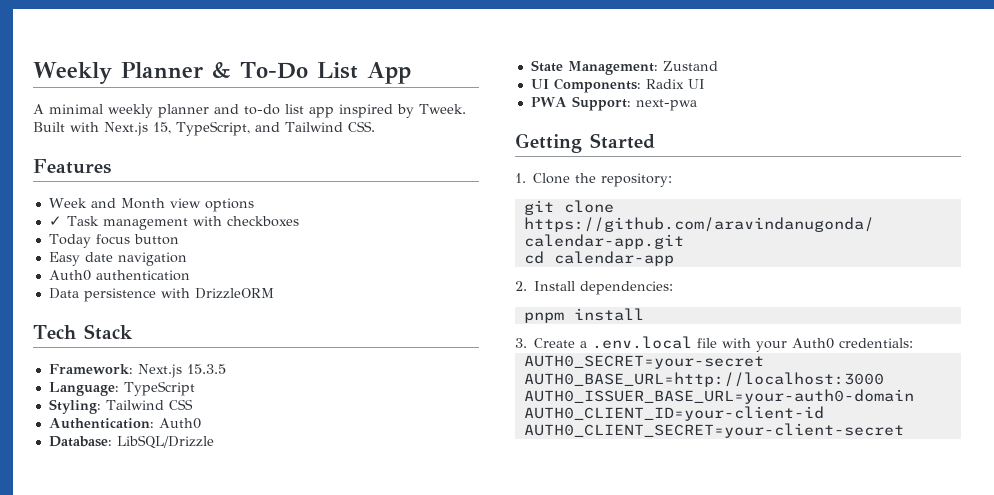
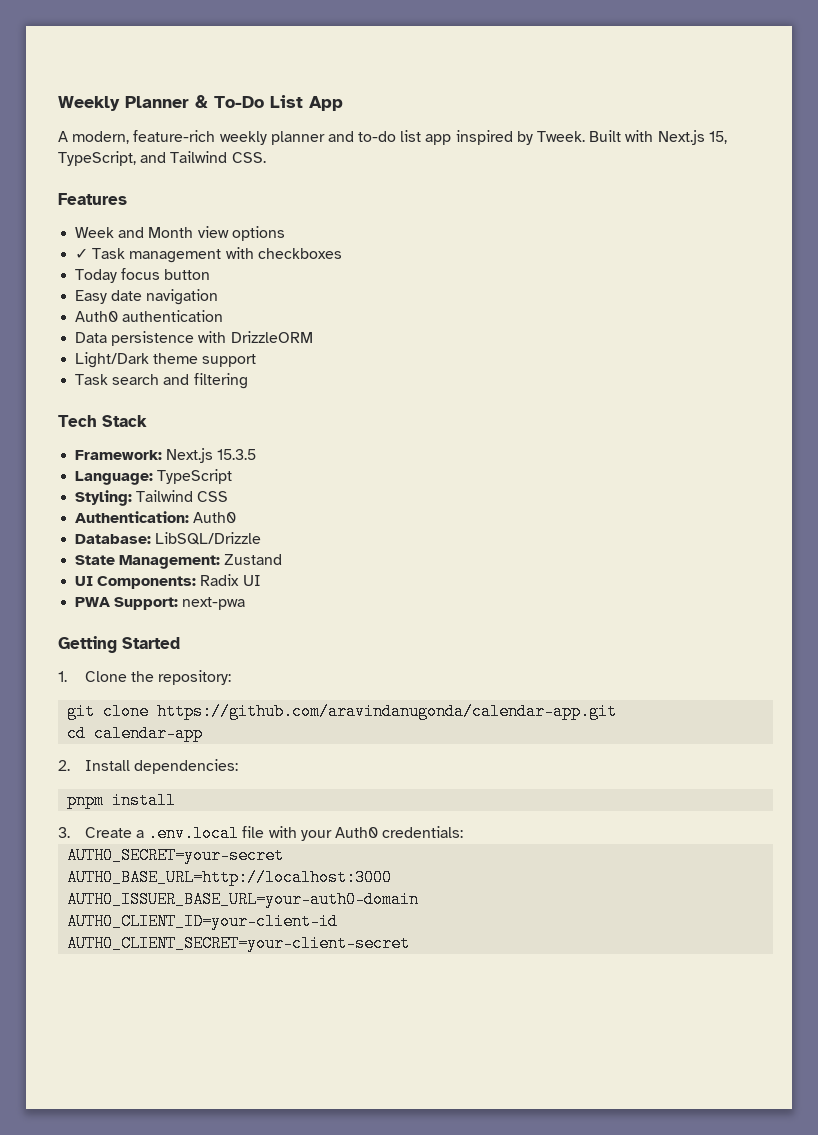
[49,104,103,114] minimal -> [72,130,216,144] modern, feature-rich
(274, 293) none -> [75,352,257,368] [75,373,248,389] // Light/Dark theme support // Task search and filtering

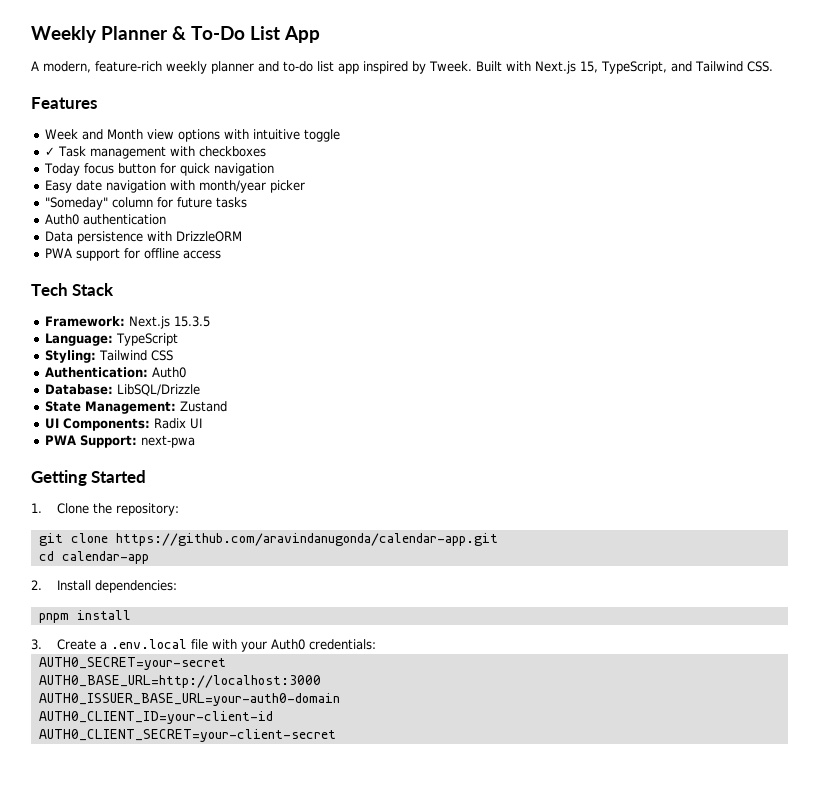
(285, 233) none -> [224,129,341,142] with intuitive toggle
(211, 274) none -> [160,163,275,176] for quick navigation
(219, 297) none -> [170,180,306,193] [45,197,248,210] with month/year picker // "Someday" column for future tasks
[75,352,199,368] Light/Dark theme -> [45,248,73,258] PWA
[75,373,248,389] // Task search and filtering -> [124,248,222,259] for offline access

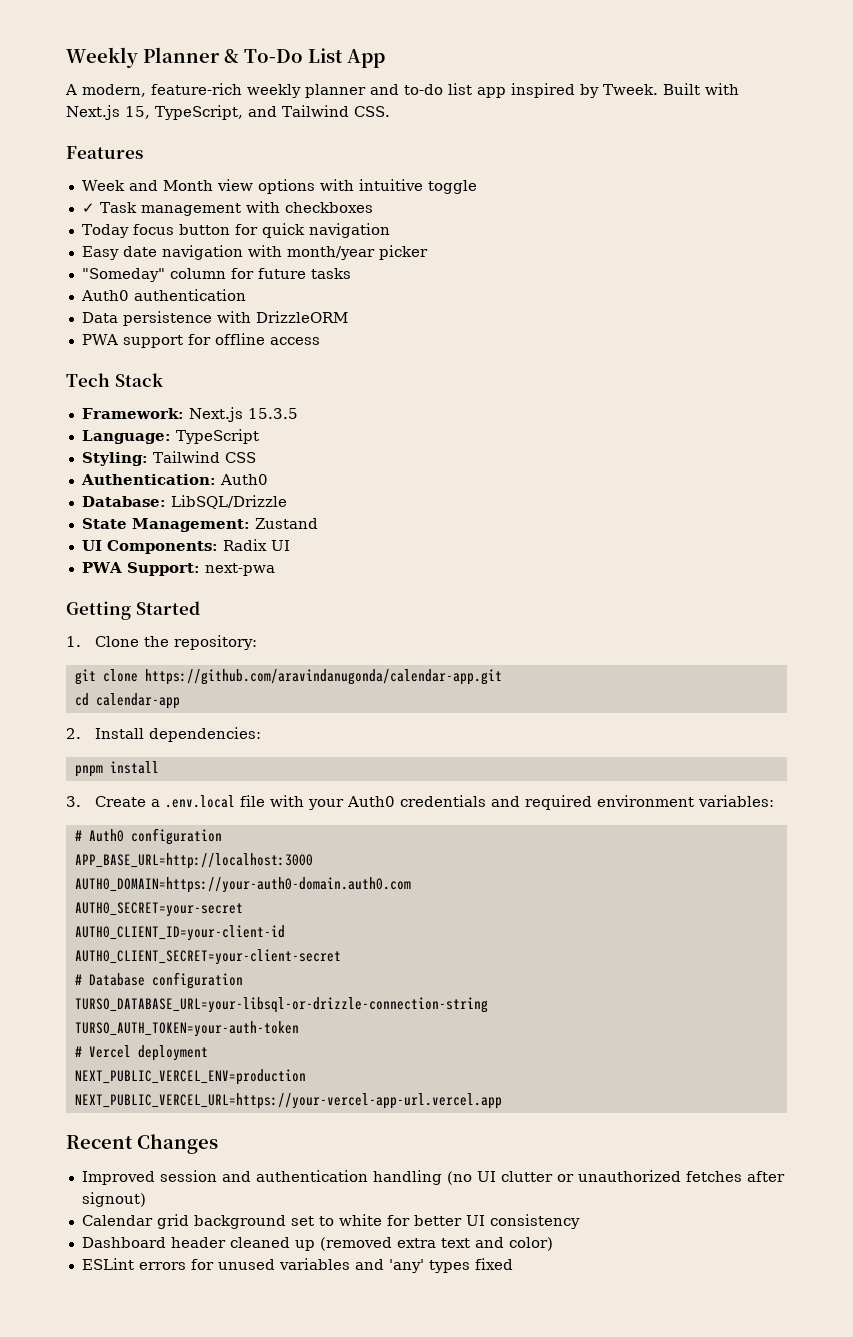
[308,639,376,650] credentials: -> [399,795,774,810] [74,828,222,845] [74,853,313,869] [74,877,411,893] credentials and required environment variables: // # Auth0 configuration // APP_BASE_URL=http://localhost:3000 // AUTH0_DOMAIN=https://your-auth0-domain.auth0.com
[38,675,321,688] [38,693,340,706] // AUTH0_BASE_URL=http://localhost:3000 // AUTH0_ISSUER_BASE_URL=your-auth0-domain -> (243, 909) none
(336, 735) none -> [74,972,243,989] [74,997,488,1013] [74,1021,299,1037] [74,1045,208,1061] [74,1069,306,1085] [74,1093,502,1109] [66,1134,218,1154] [81,1170,785,1185] [81,1192,146,1207] [81,1214,580,1229] [81,1237,553,1251] [81,1258,513,1273] // # Database configuration // TURSO_DATABASE_URL=your-libsql-or-drizzle-connection-string // TURSO_AUTH_TOKEN=your-auth-token // # Vercel deployment // NEXT_PUBLIC_VERCEL_ENV=production // NEXT_PUBLIC_VERCEL_URL=https://your-vercel-app-url.vercel.app // Recent Changes // Improved session and authentication handling (no UI clutter or unauthorized fetches after signout) // Calendar grid background set to white for better UI consistency // Dashboard header cleaned up (removed extra text and color) // ESLint errors for unused variables and 'any' types fixed

